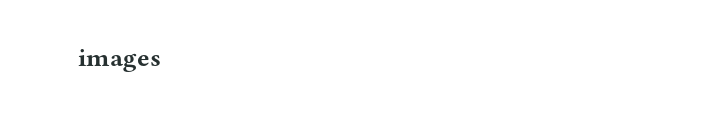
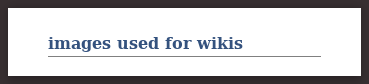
(161, 60) none -> [117,37,243,49] used for wikis

